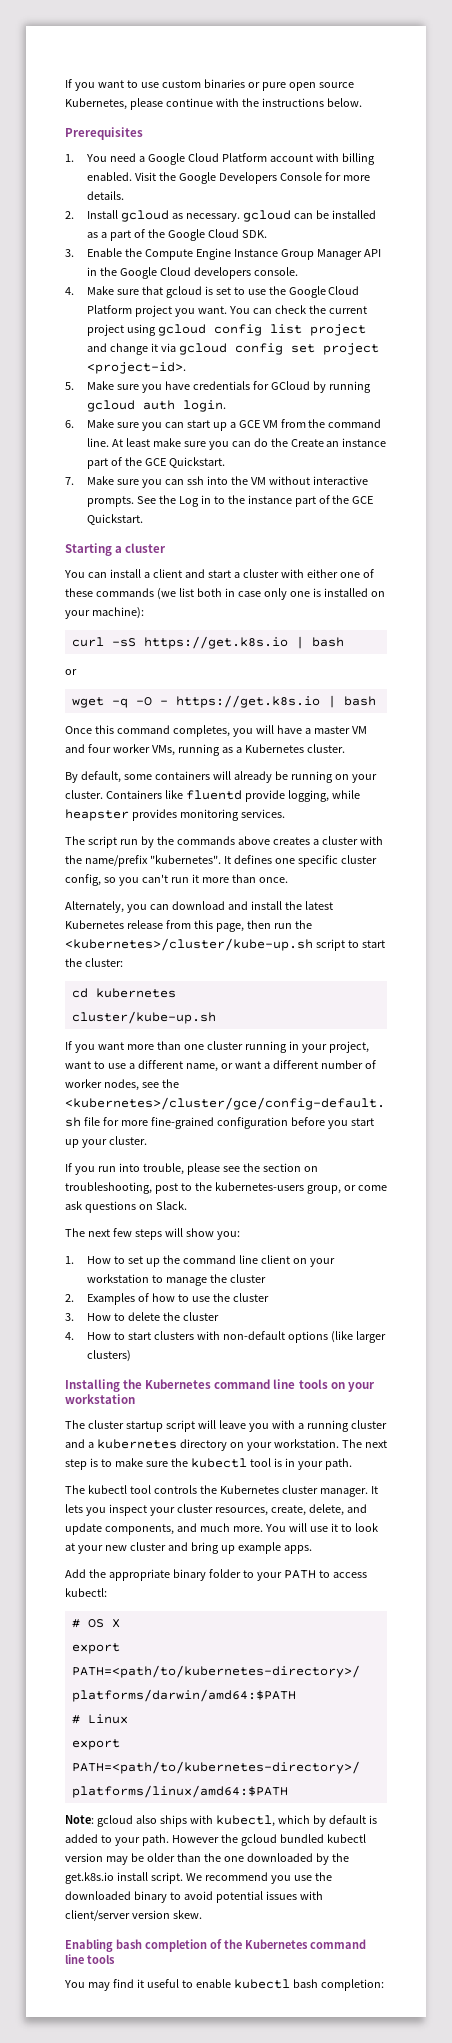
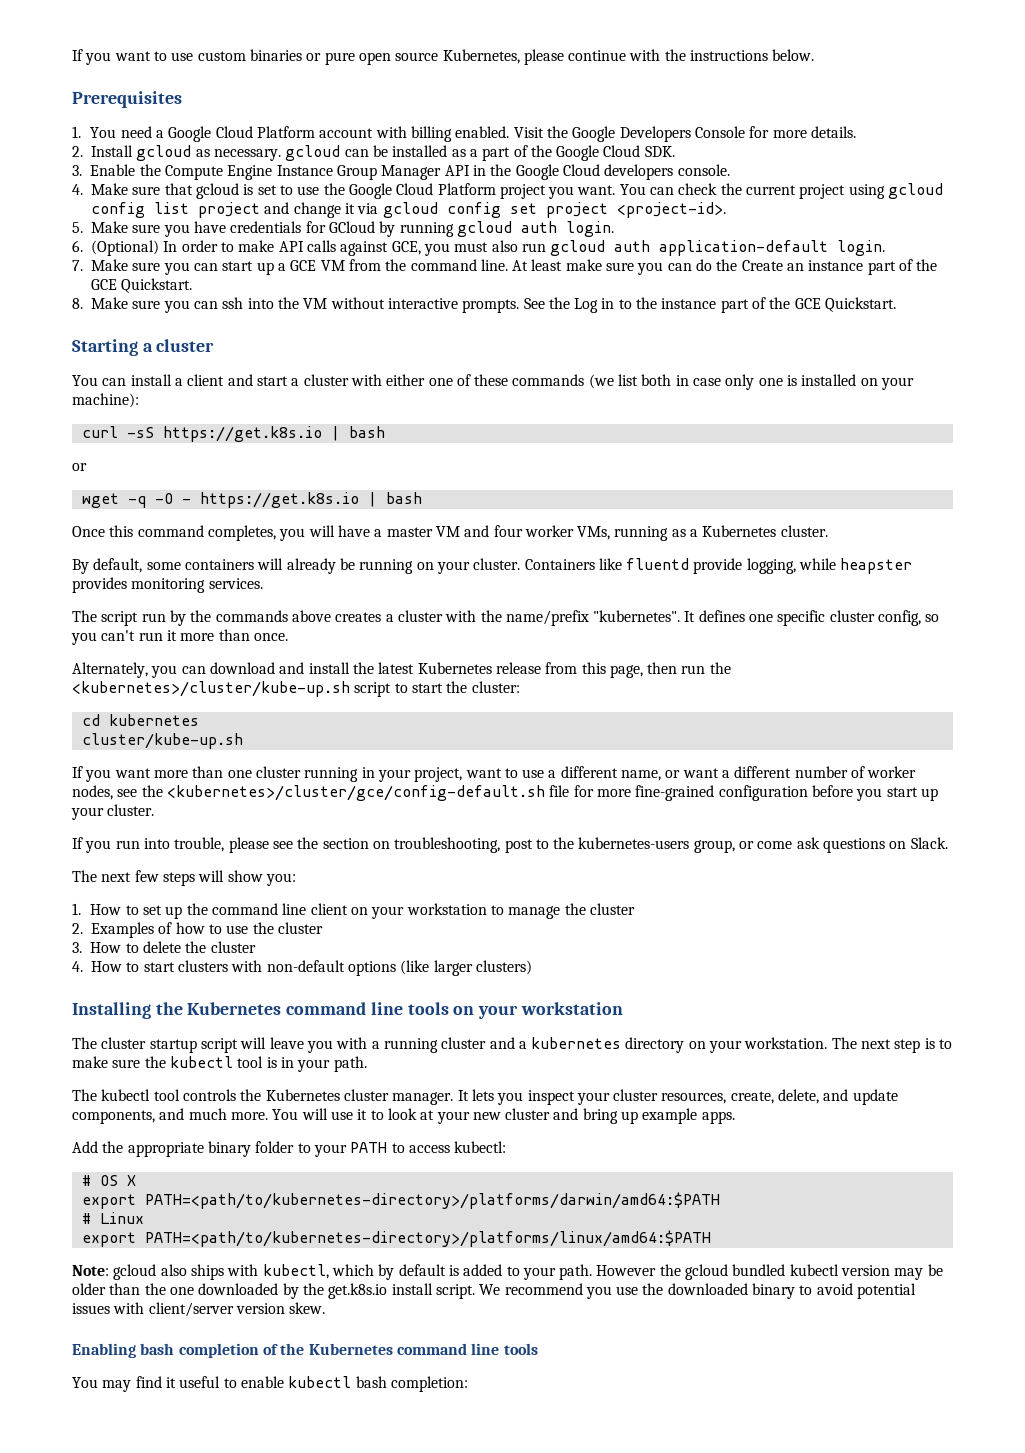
(74, 424) none -> [91,240,886,256] [72,260,83,271] (Optional) In order to make API calls against GCE, you must also run gcloud auth application-default login. // 7.
[65,477,74,485] 7. -> [72,298,83,309] 8.

